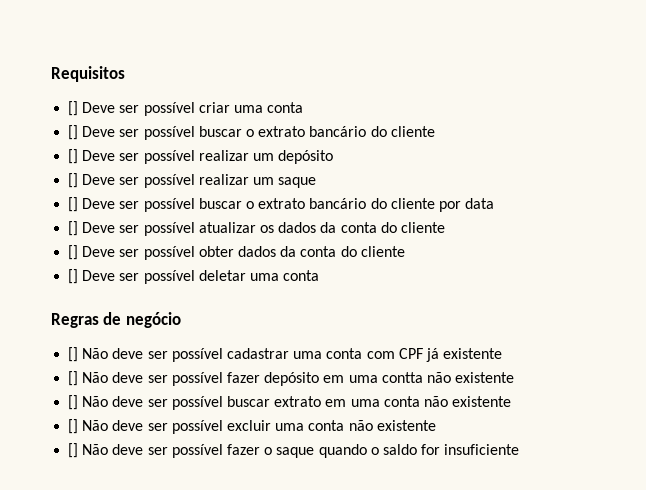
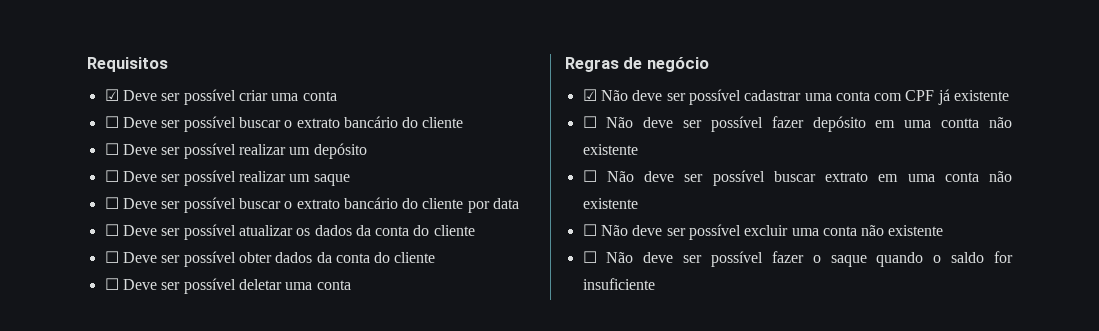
[68,101,79,116] [] -> [104,89,119,101] ☑
[68,125,79,140] [] -> [104,116,119,128] ☐
[68,149,79,164] [] -> [104,143,119,155] ☐
[68,173,79,188] [] -> [104,170,119,182] ☐
[68,197,79,212] [] -> [104,197,119,209] ☐
[68,221,79,236] [] -> [104,224,119,236] ☐
[68,245,79,260] [] -> [104,251,119,263] ☐
[68,269,79,284] [] -> [104,278,119,290] ☐
[68,347,79,362] [] -> [582,89,597,101] ☑
[68,371,79,386] [] -> [582,116,597,128] ☐
[68,395,79,410] [] -> [582,170,597,182] ☐
[68,419,79,434] [] -> [582,224,597,236] ☐
[68,443,79,458] [] -> [582,251,597,263] ☐

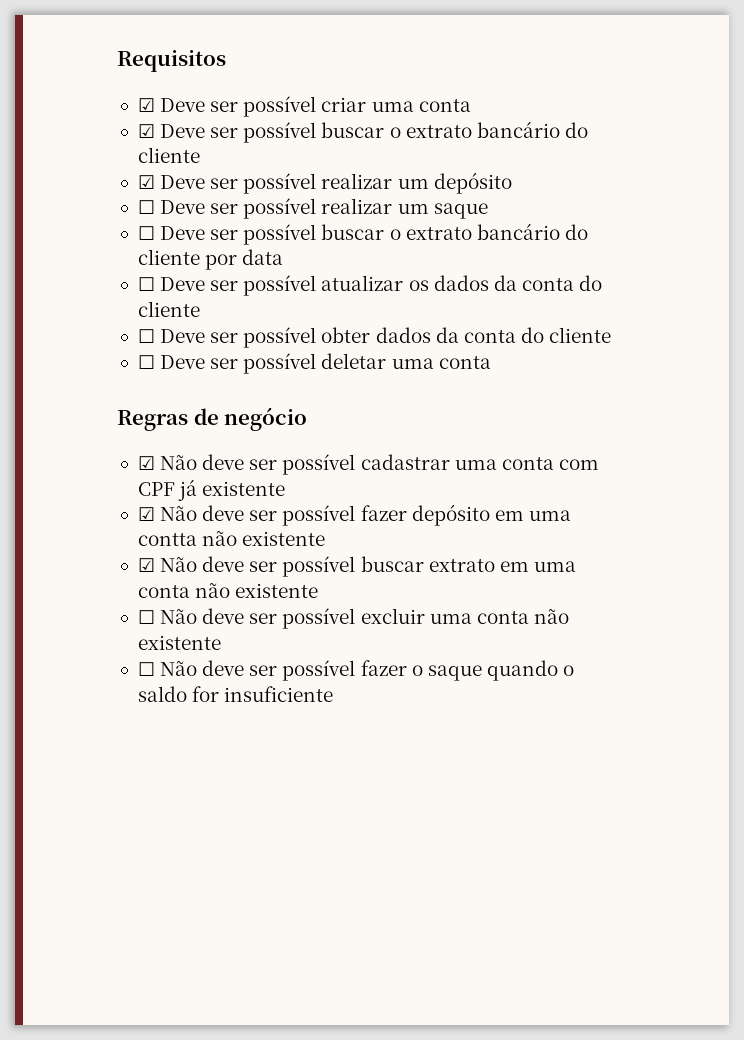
[104,116,119,128] ☐ -> [137,124,155,138] ☑
[104,143,119,155] ☐ -> [137,175,155,189] ☑
[582,116,597,128] ☐ -> [137,507,155,521] ☑
[582,170,597,182] ☐ -> [137,558,155,572] ☑

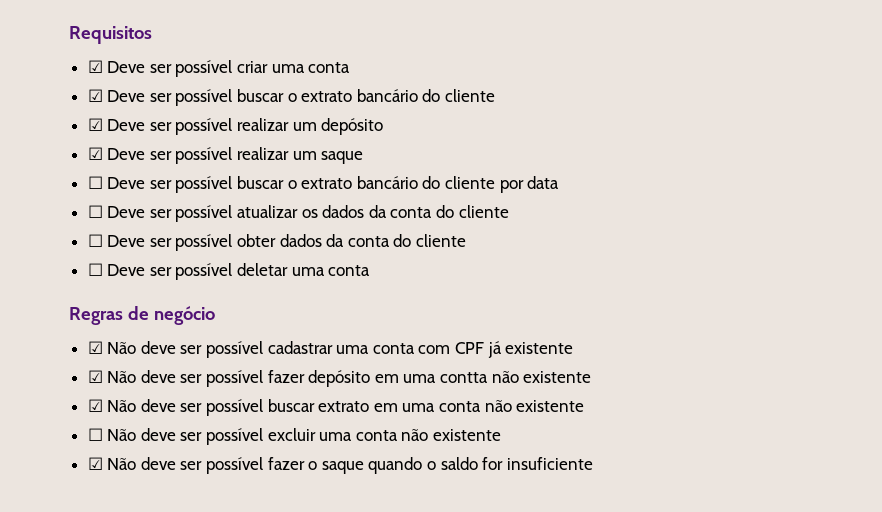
[137,200,155,214] ☐ -> [87,147,103,160] ☑
[137,662,155,676] ☐ -> [87,457,103,470] ☑

